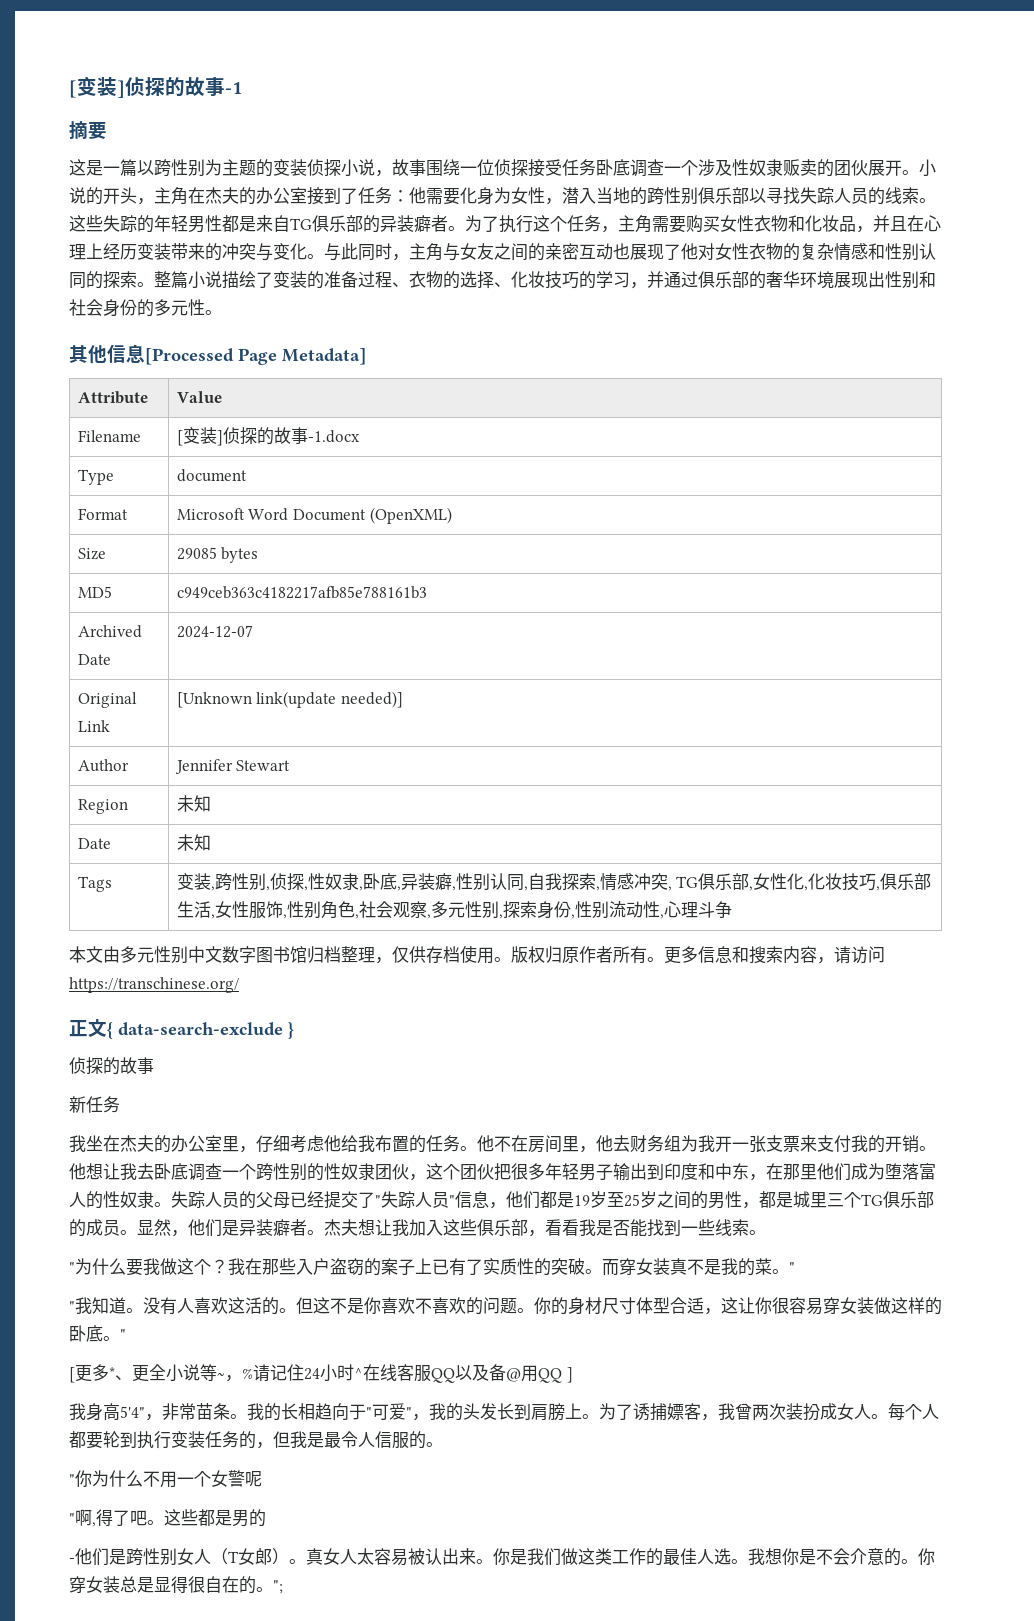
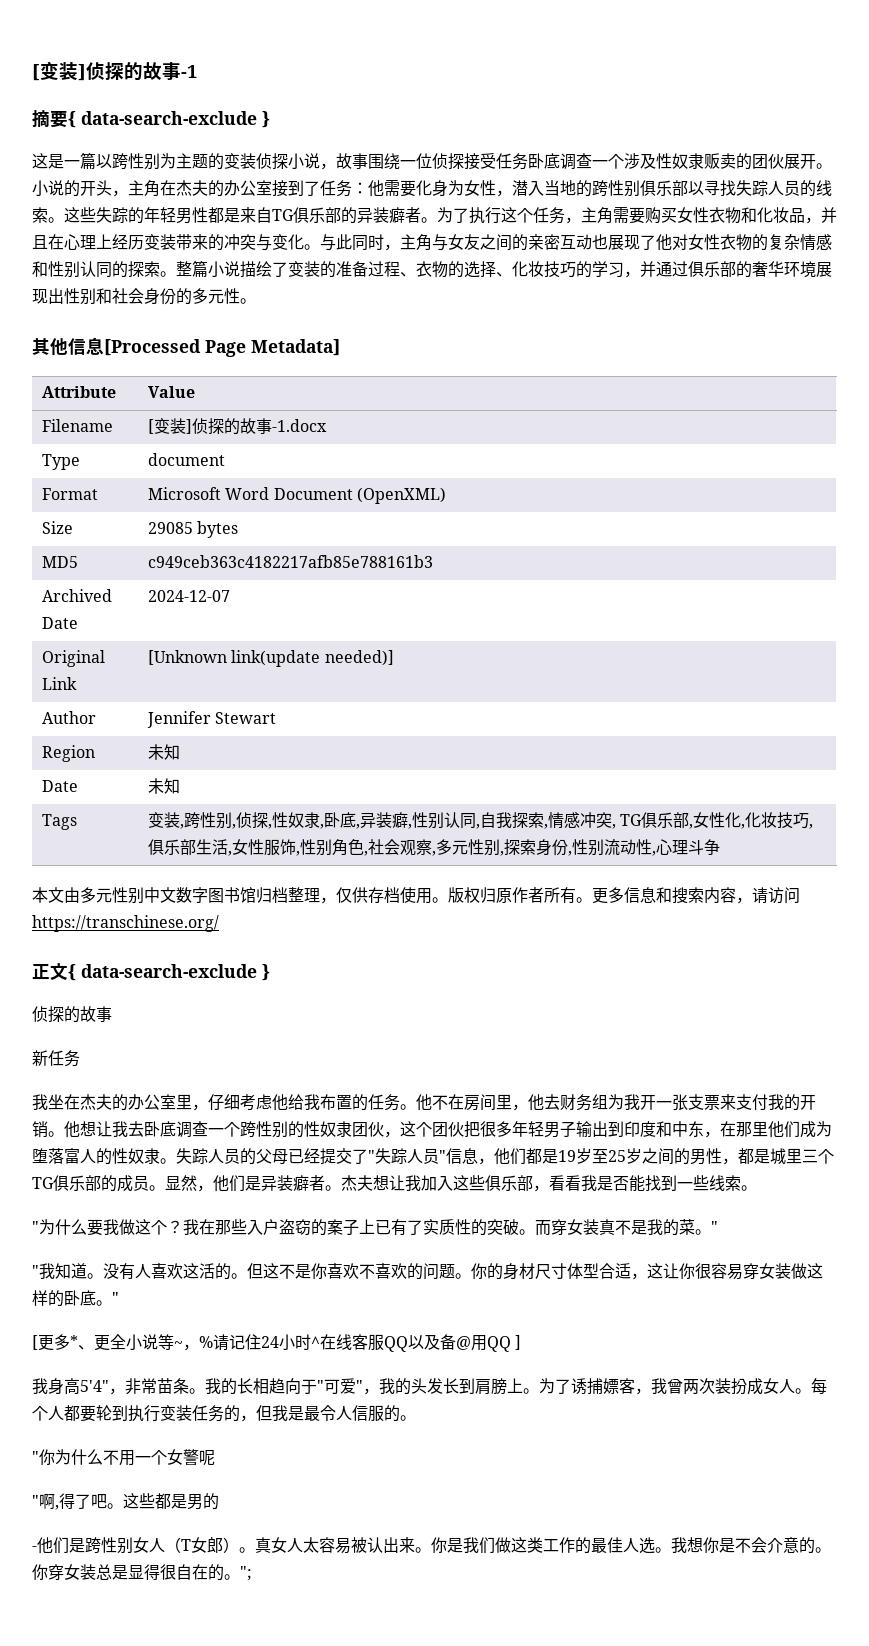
(107, 130) none -> [68,111,270,128] { data-search-exclude }

